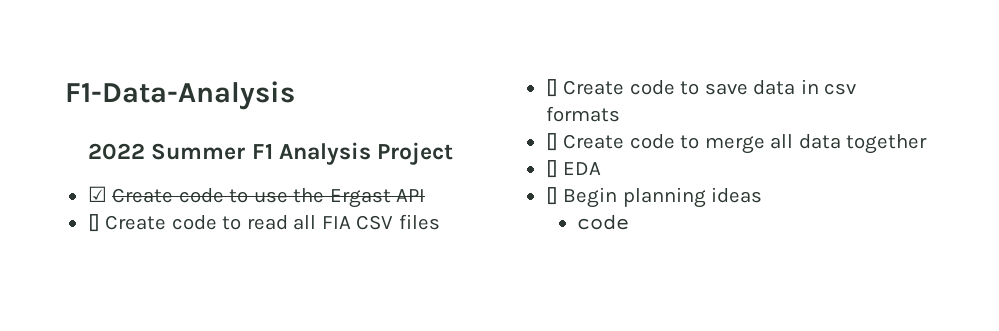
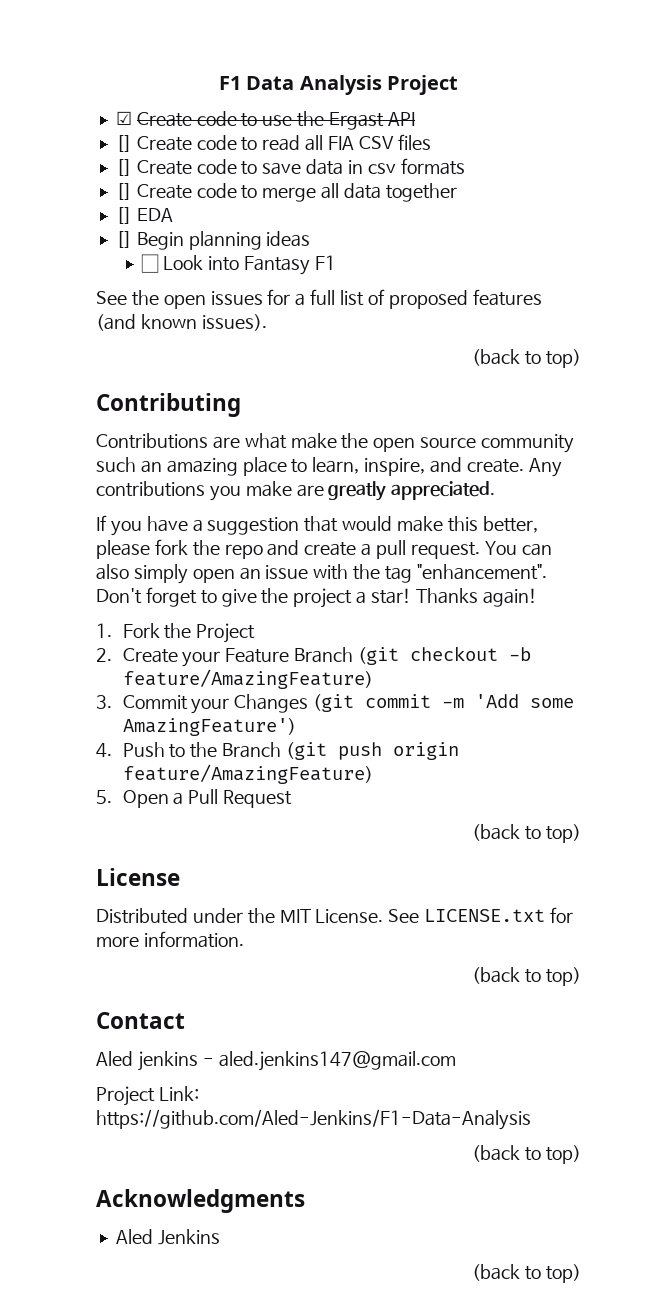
[65,81,295,110] [88,143,273,160] F1-Data-Analysis // 2022 Summer F1 -> [218,76,295,90] F1 Data
[576,214,629,230] code -> [141,254,336,275] [96,289,542,309] [96,314,267,331] [472,349,581,368] [96,393,241,417] [96,433,575,453] [96,457,562,477] [96,481,496,501] [96,515,538,536] [96,539,552,559] [96,564,547,584] [96,587,537,608] [96,623,256,643] [96,646,532,667] [122,669,373,689] [96,694,575,714] [122,718,296,736] [96,742,460,760] [122,764,373,784] [96,789,293,808] [472,824,581,843] [96,868,180,886] [96,907,574,924] [96,931,244,948] [472,967,581,986] [96,1012,185,1029] [96,1051,456,1071] [96,1086,199,1106] [96,1109,531,1130] [472,1145,581,1164] [96,1189,305,1213] [115,1229,220,1245] [472,1264,581,1283] ☐ Look into Fantasy F1 // See the open issues for a full list of proposed features (and known issues). // (back to top) // Contributing // Contributions are what make the open source community such an amazing place to learn, inspire, and create. Any contributions you make are greatly appreciated. // If you have a suggestion that would make this better, please fork the repo and create a pull request. You can also simply open an issue with the tag "enhancement". Don't forget to give the project a star! Thanks again! // 1. Fork the Project // 2. Create your Feature Branch (git checkout -b feature/AmazingFeature) // 3. Commit your Changes (git commit -m 'Add some AmazingFeature') // 4. Push to the Branch (git push origin feature/AmazingFeature) // 5. Open a Pull Request // (back to top) // License // Distributed under the MIT License. See LICENSE.txt for more information. // (back to top) // Contact // Aled jenkins - aled.jenkins147@gmail.com // Project Link: https://github.com/Aled-Jenkins/F1-Data-Analysis // (back to top) // Acknowledgments // Aled Jenkins // (back to top)

